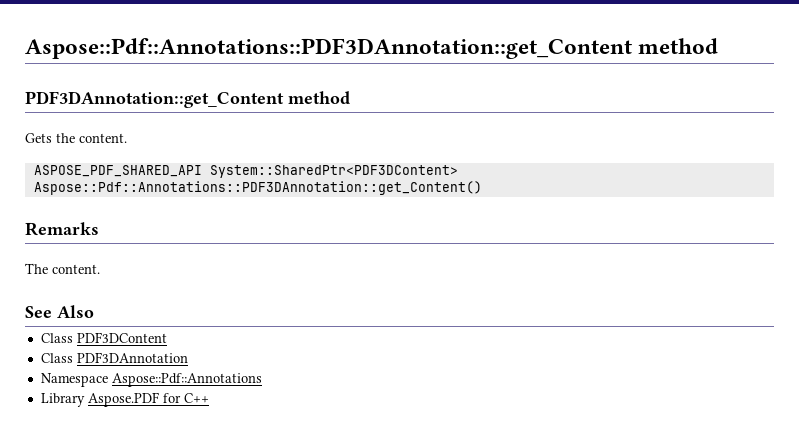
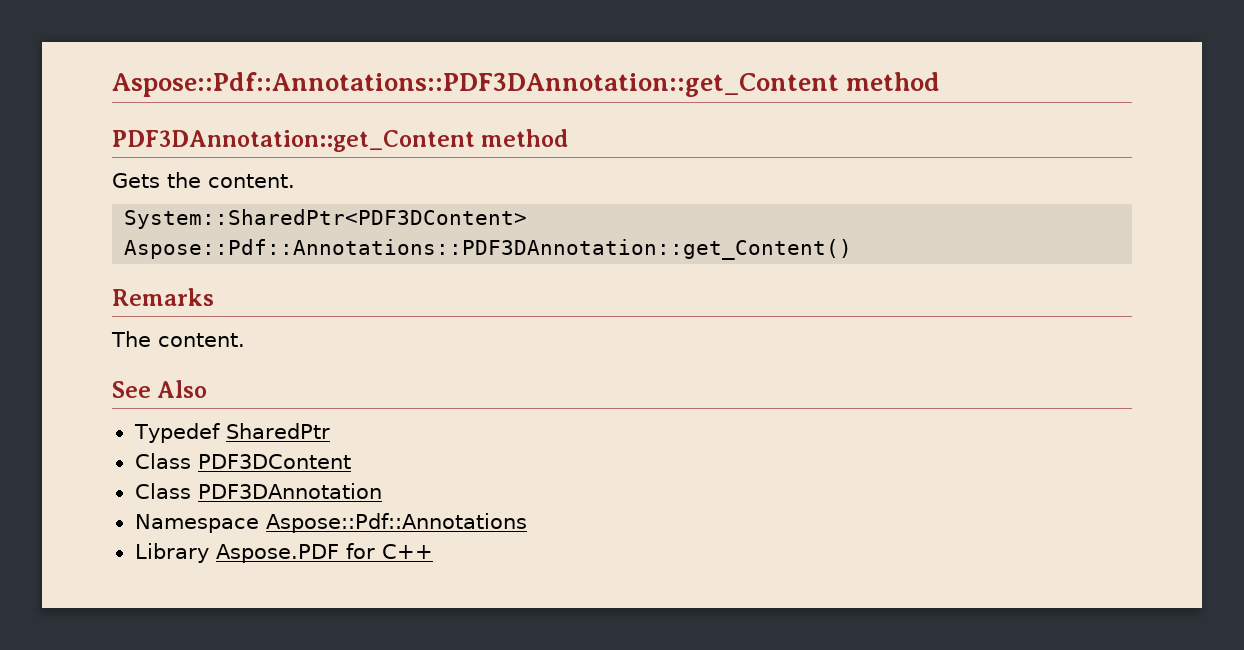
[33,165,202,177] ASPOSE_PDF_SHARED_API -> (295, 181) none
(94, 311) none -> [133,423,330,443] // Typedef SharedPtr

